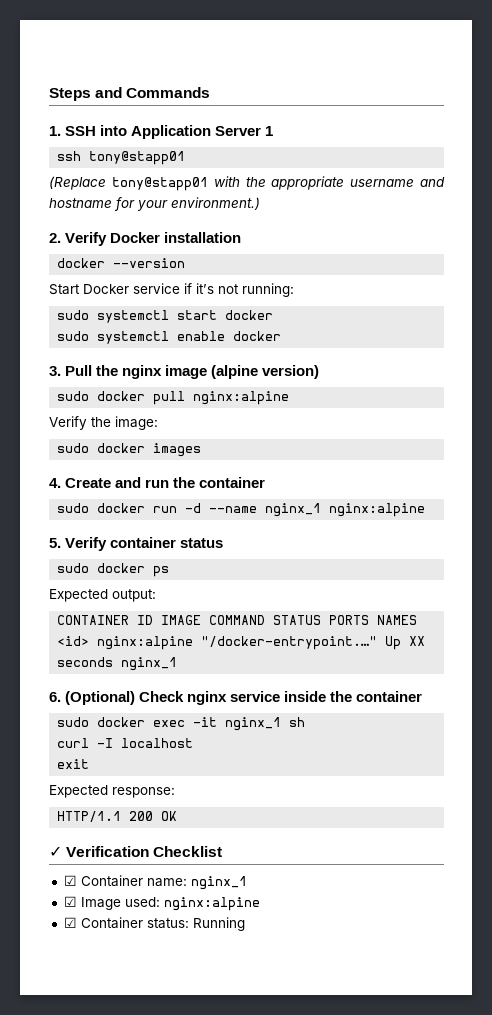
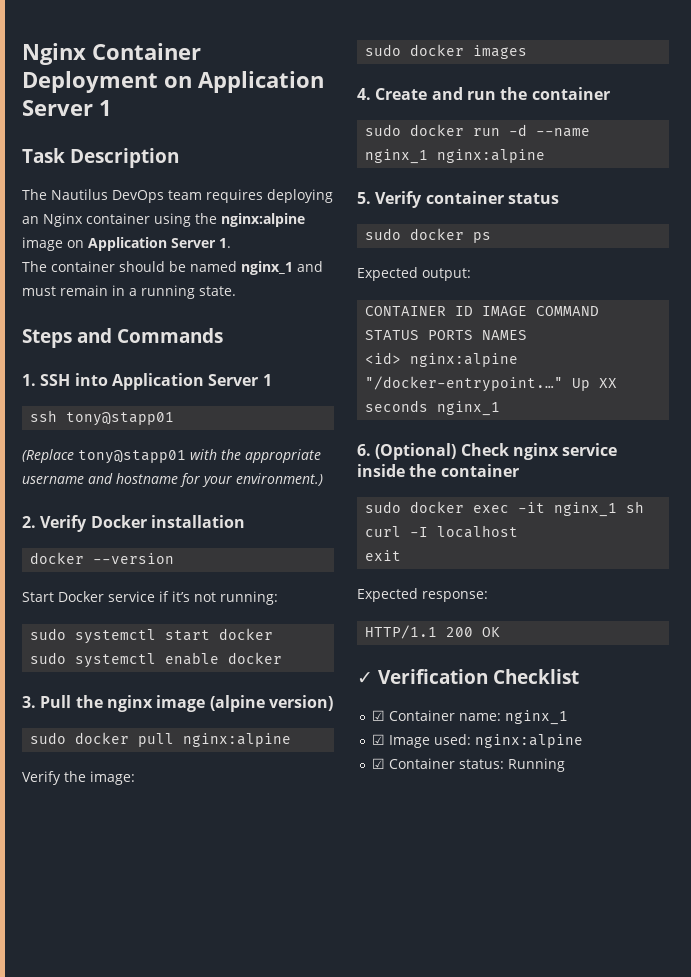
(49, 94) none -> [22,43,201,65] [22,71,324,93] [22,100,112,116] [22,148,180,168] [22,189,333,203] [22,213,305,227] [22,237,231,251] [22,261,323,275] [22,285,236,299] Nginx Container Deployment on Application Server 1 // Task Description // The Nautilus DevOps team requires deploying an Nginx container using the nginx:alpine image on Application Server 1. // The container should be named nginx_1 and must remain in a running state. //

